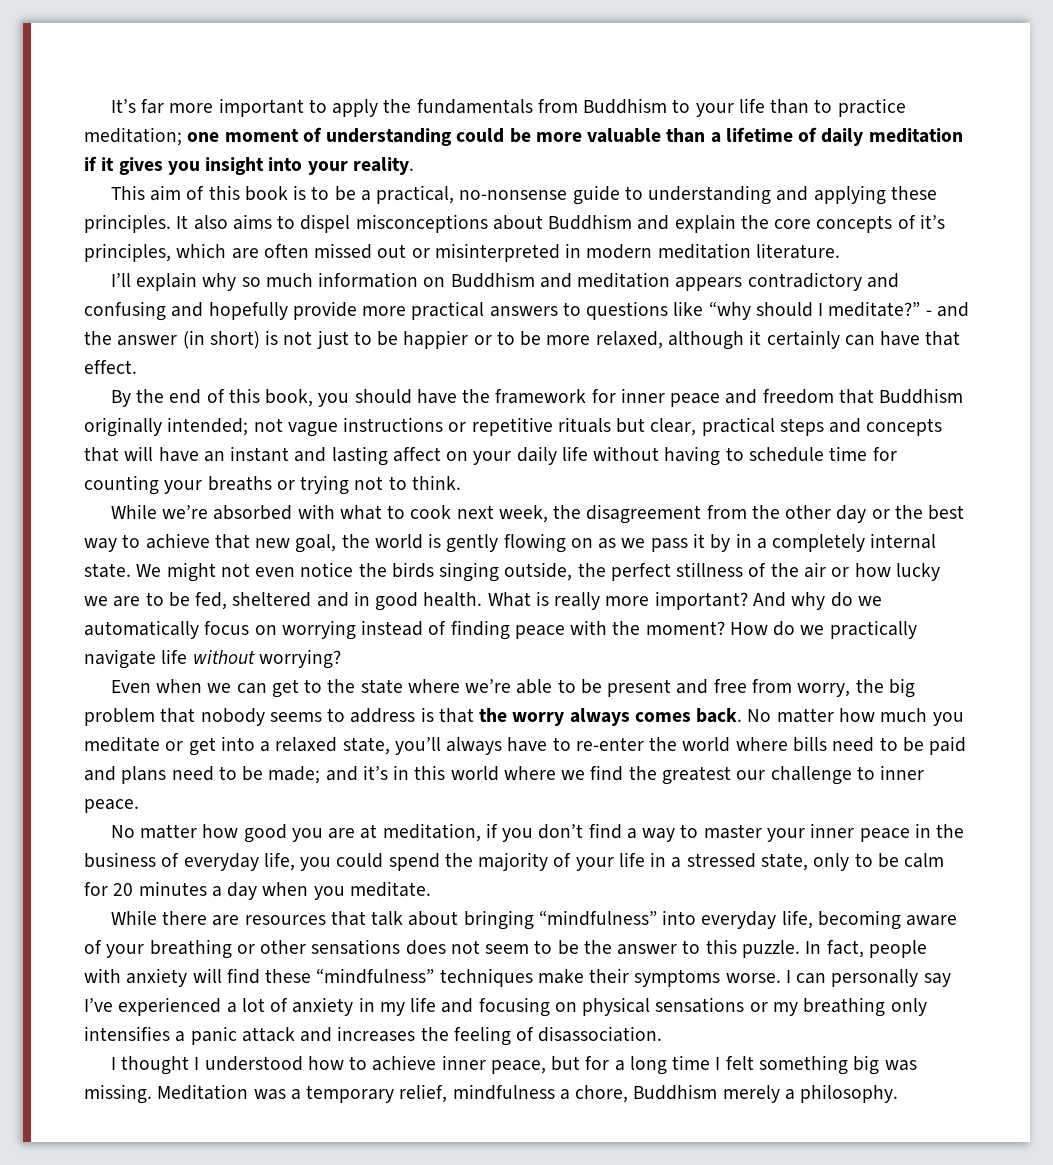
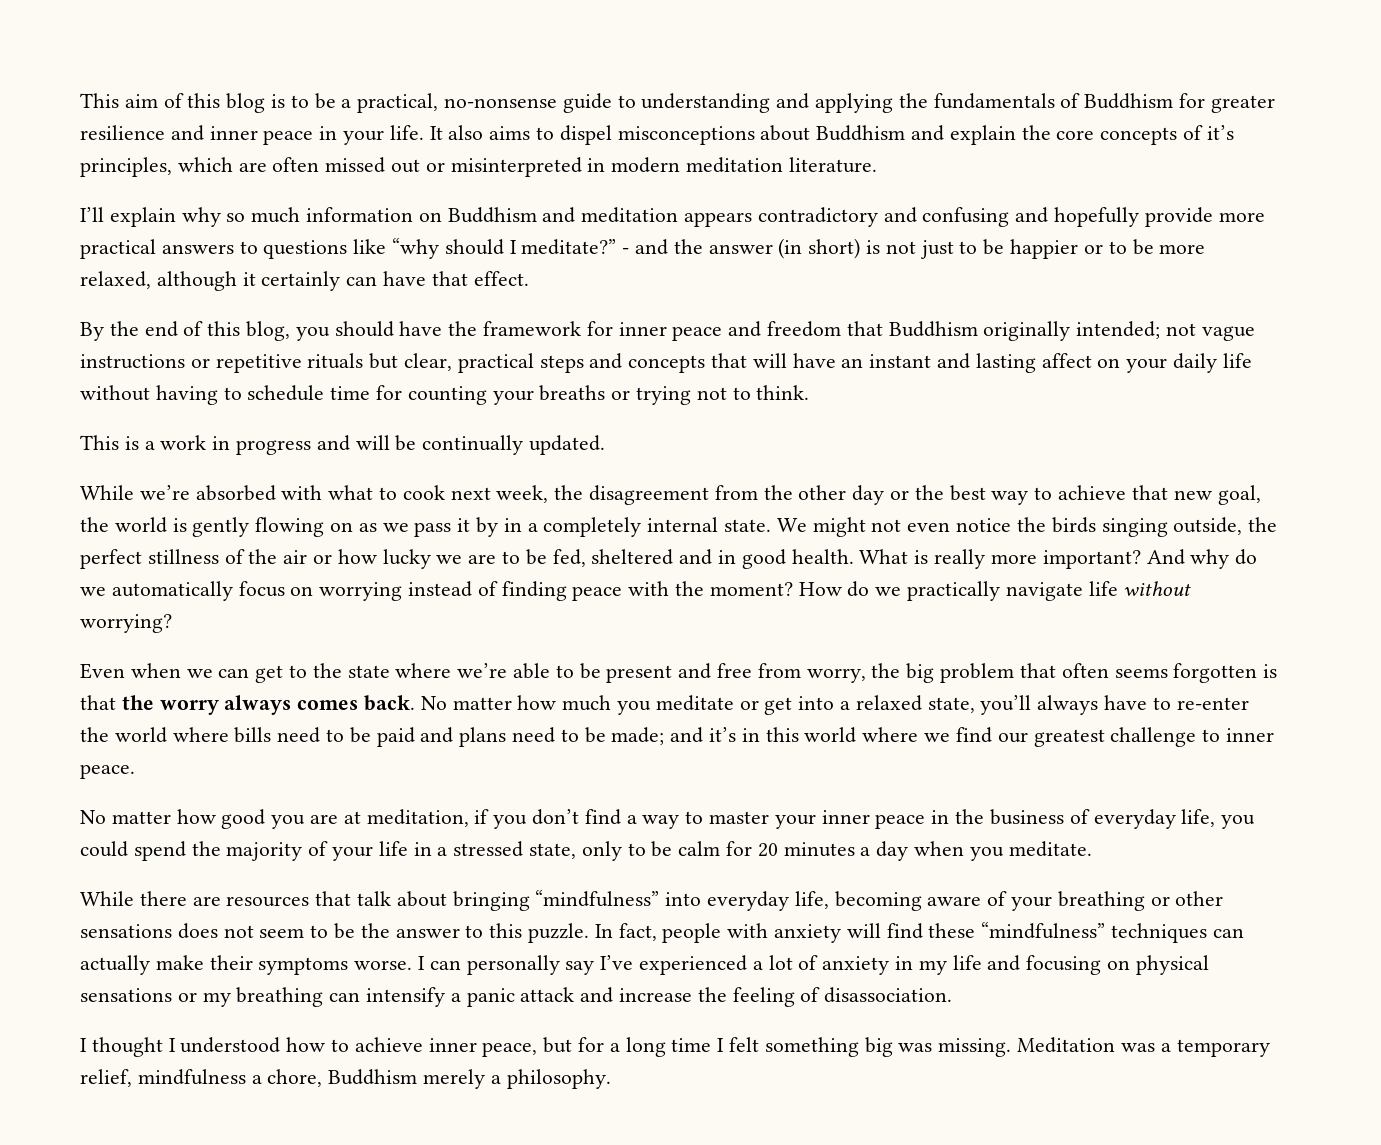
[110,98,906,117] [84,127,963,146] [84,156,414,175] It’s far more important to apply the fundamentals from Buddhism to your life than to practice meditation; one moment of understanding could be more valuable than a lifetime of daily meditation if it gives you insight into your reality. // -> (80, 100) none
[244,186,288,201] book -> [226,93,266,113] blog
[891,186,938,200] [84,214,171,233] these principles. -> [898,93,1275,113] [80,125,424,145] the fundamentals of Buddhism for greater resilience and inner peace in your life.
[265,389,314,407] book, -> [246,321,291,341] blog,
(461, 482) none -> [80,435,606,455] // This is a work in progress and will be continually updated.
[200,708,416,726] nobody seems to address -> [1061,663,1258,683] often seems forgotten
[628,766,766,785] the greatest our -> [997,729,1105,747] our greatest
(533, 977) none -> [1212,928,1244,938] [80,955,150,975] can actually
[890,998,927,1016] [84,1026,170,1041] only intensifies -> [329,987,446,1007] can intensify
[337,1026,416,1042] increases -> [619,988,693,1002] increase

